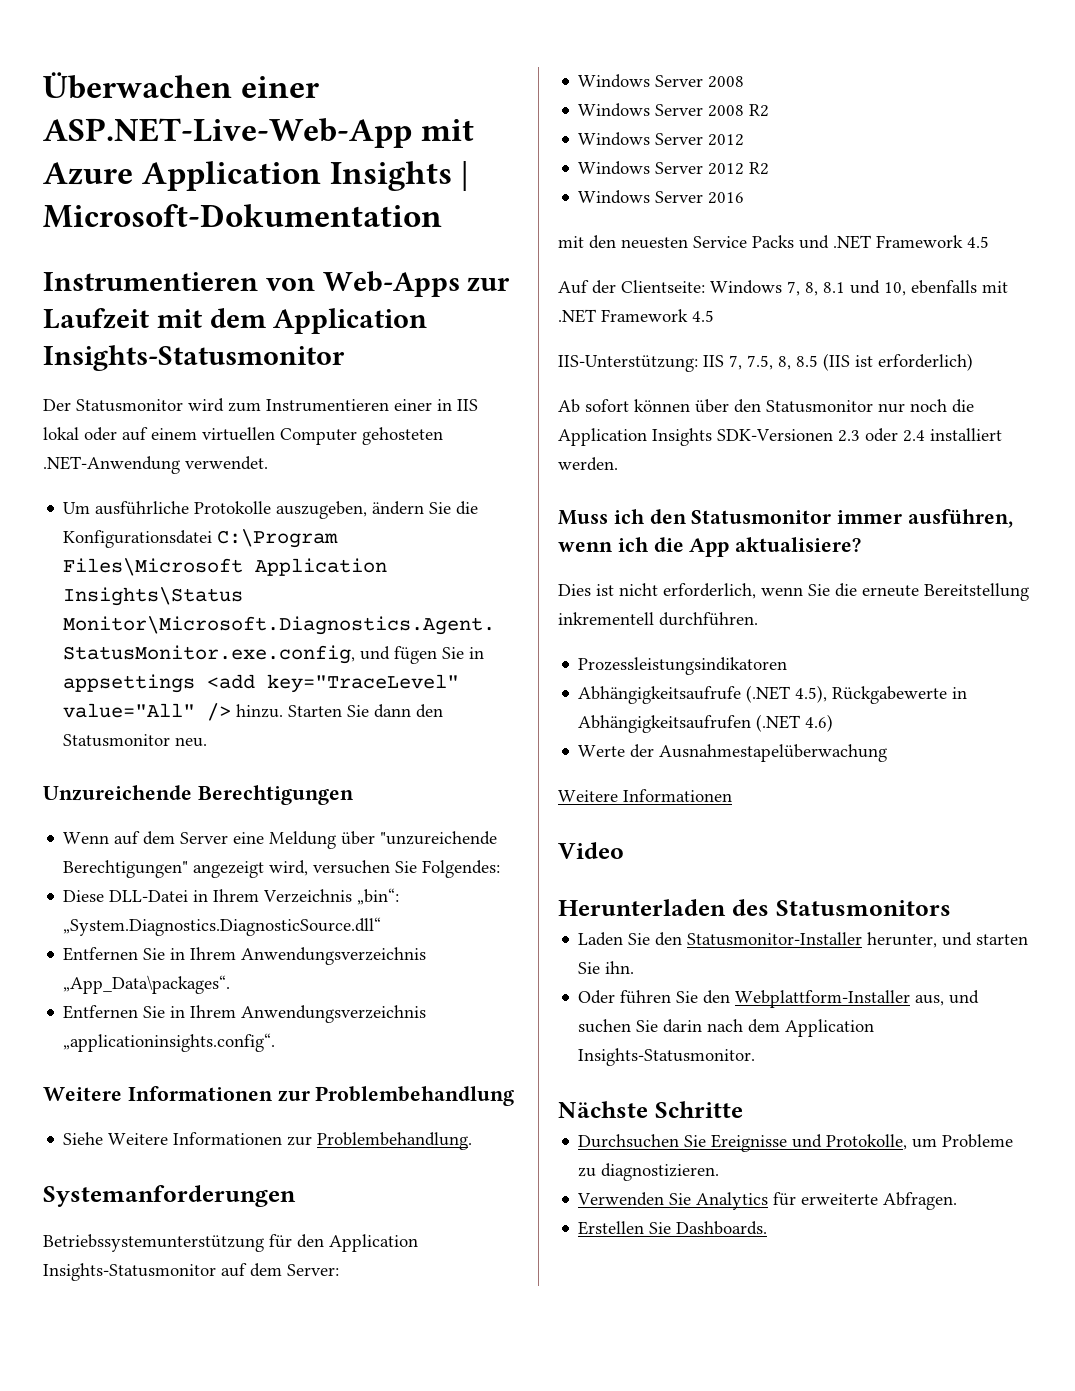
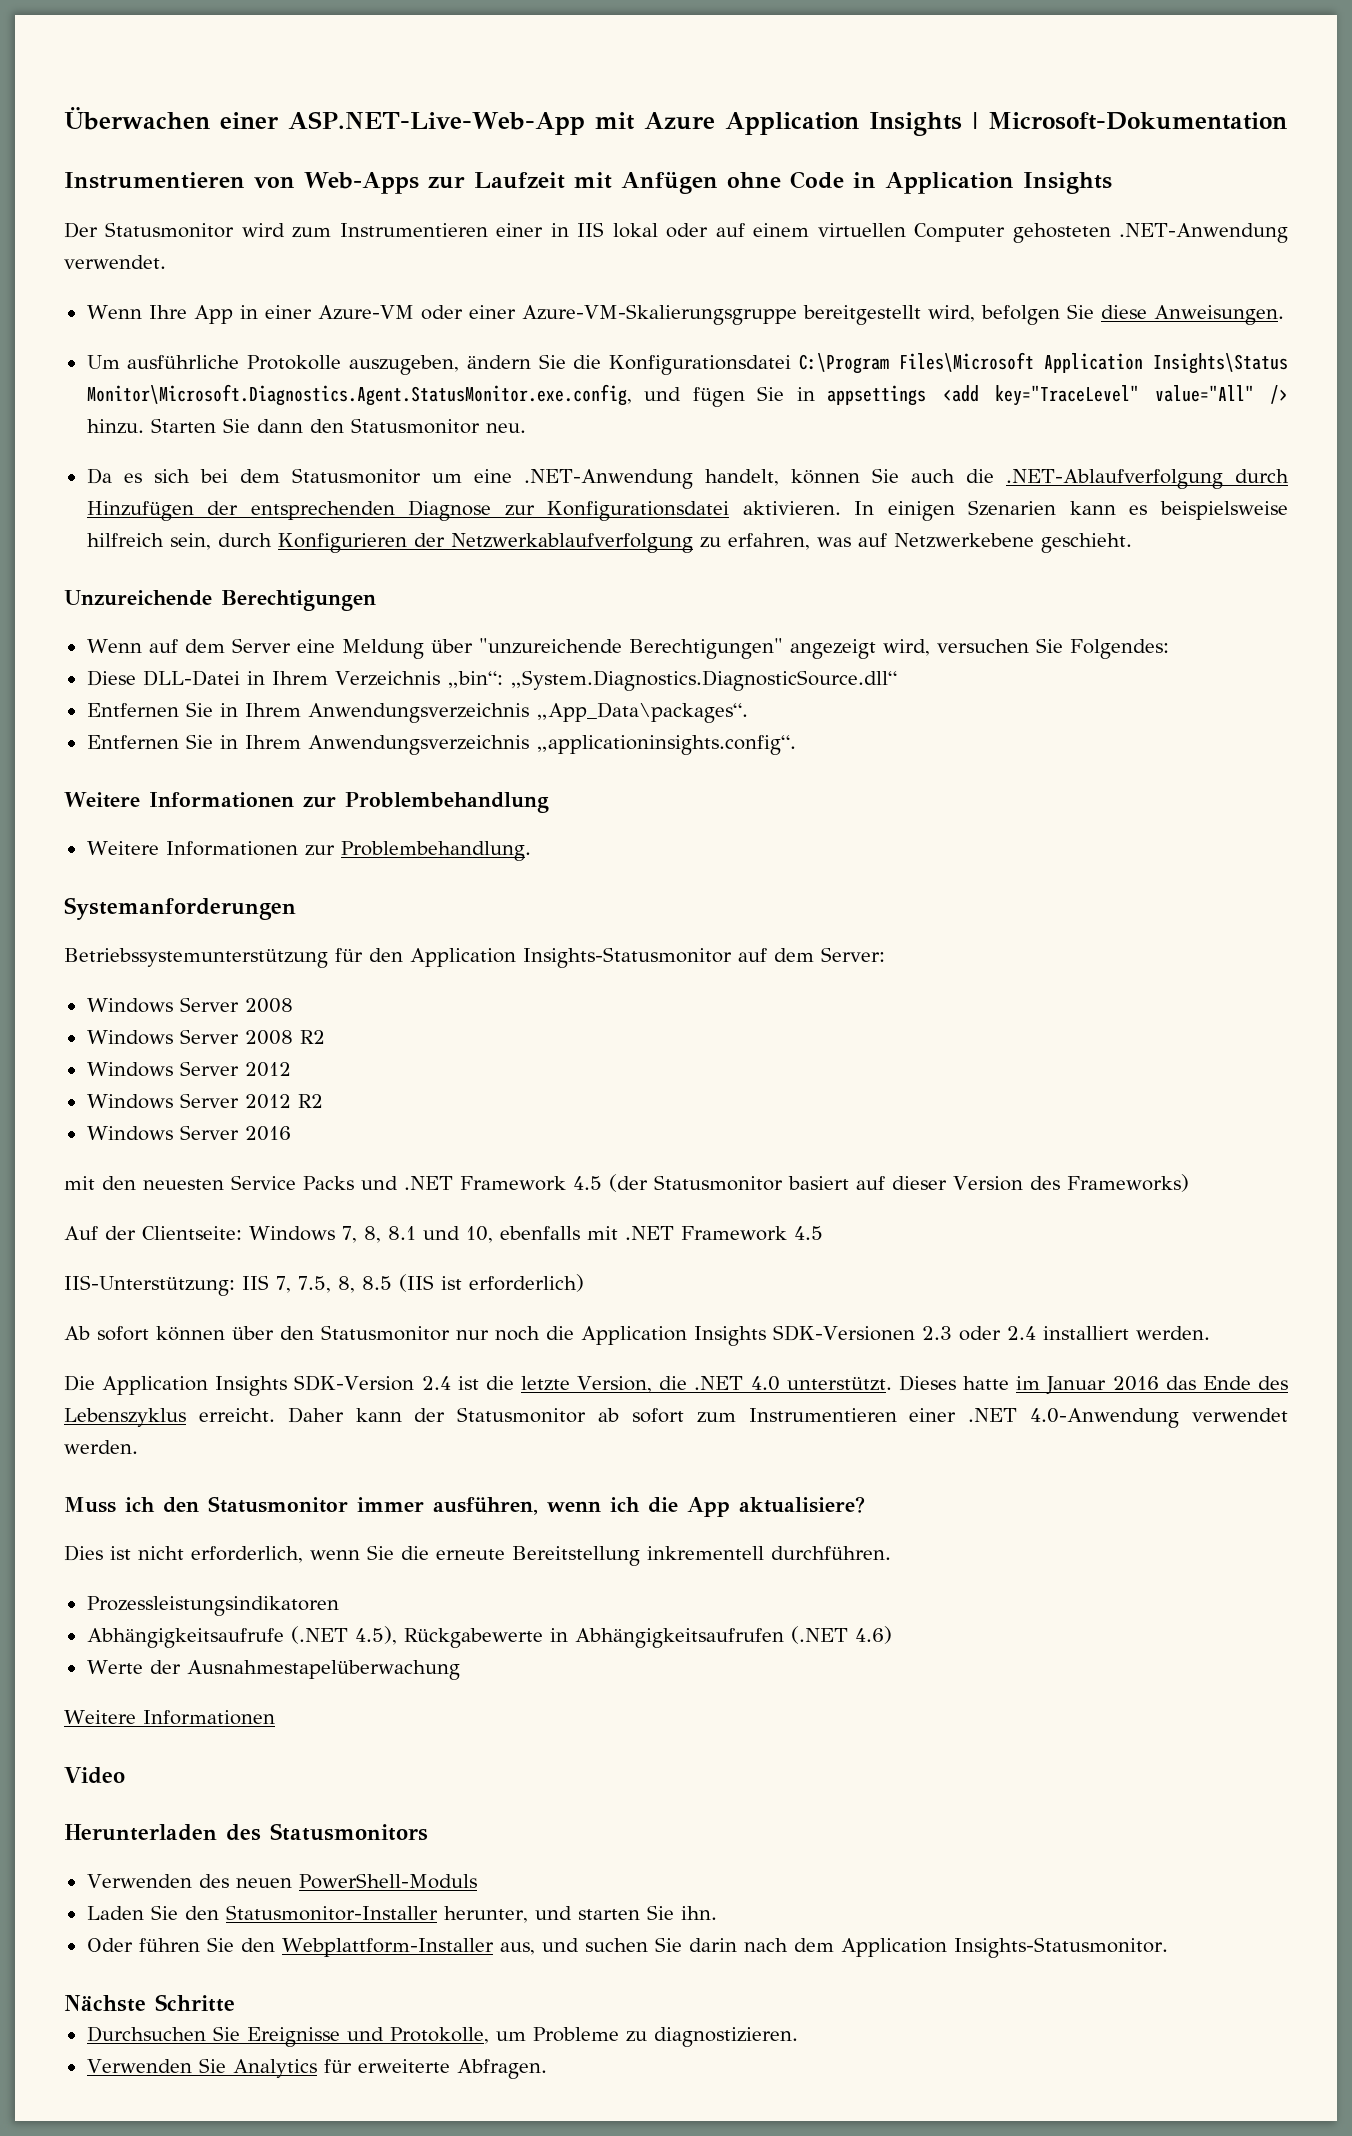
[209,308,428,334] [43,345,345,371] dem Application Insights-Statusmonitor -> [620,171,1112,194] Anfügen ohne Code in Application Insights
(268, 463) none -> [86,304,1284,325] // Wenn Ihre App in einer Azure-VM oder einer Azure-VM-Skalierungsgruppe bereitgestellt wird, befolgen Sie diese Anweisungen.
(208, 742) none -> [86,468,1289,489] [86,500,1288,521] [86,533,1132,553] // Da es sich bei dem Statusmonitor um eine .NET-Anwendung handelt, können Sie auch die .NET-Ablaufverfolgung durch Hinzufügen der entsprechenden Diagnose zur Konfigurationsdatei aktivieren. In einigen Szenarien kann es beispielsweise hilfreich sein, durch Konfigurieren der Netzwerkablaufverfolgung zu erfahren, was auf Netzwerkebene geschieht.
[63,1132,104,1145] Siehe -> (549, 802) none
(989, 242) none -> [608,1174,1189,1192] (der Statusmonitor basiert auf dieser Version des Frameworks)
(618, 464) none -> [64,1375,1288,1396] [64,1407,1288,1428] [64,1440,138,1454] // Die Application Insights SDK-Version 2.4 ist die letzte Version, die .NET 4.0 unterstützt. Dieses hatte im Januar 2016 das Ende des Lebenszyklus erreicht. Daher kann der Statusmonitor ab sofort zum Instrumentieren einer .NET 4.0-Anwendung verwendet werden.
(951, 908) none -> [86,1873,477,1889] // Verwenden des neuen PowerShell-Moduls
[578,1221,768,1235] // Erstellen Sie Dashboards. -> (547, 2069) none

